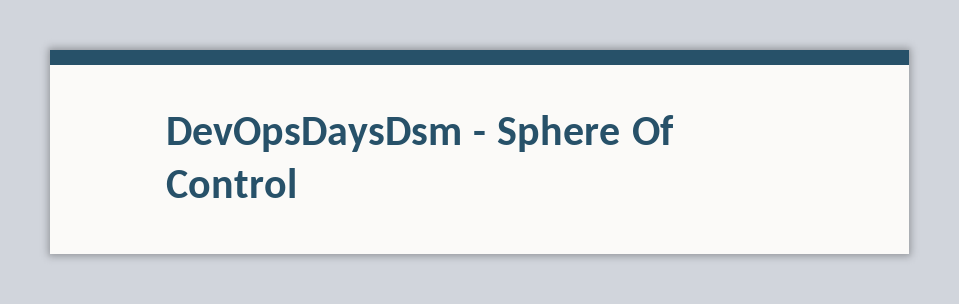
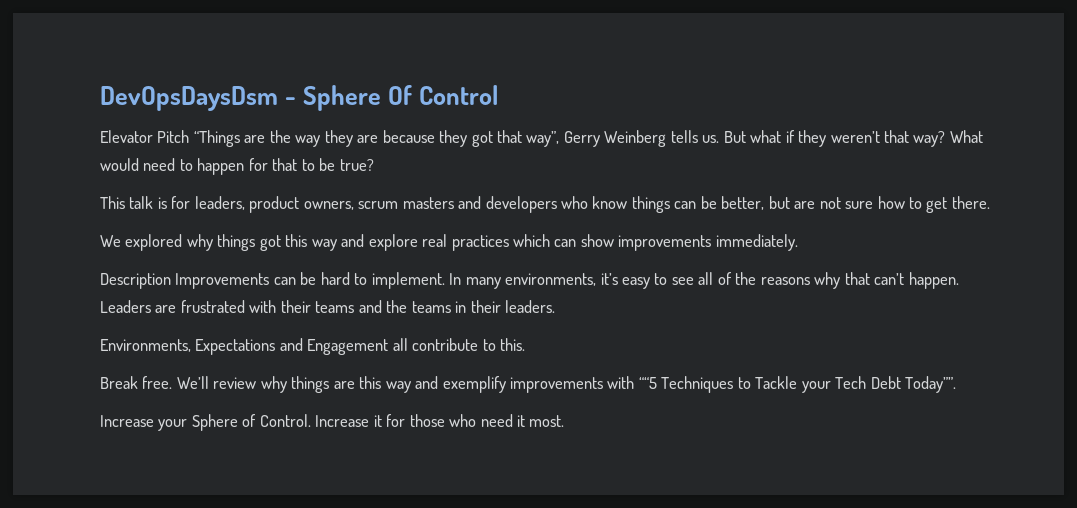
(297, 183) none -> [100,130,983,147] [100,158,374,175] [100,196,990,213] [100,234,798,251] [100,272,959,289] [100,300,556,313] [100,338,526,355] [100,376,957,393] [100,414,565,431] // Elevator Pitch “Things are the way they are because they got that way”, Gerry Weinberg tells us. But what if they weren’t that way? What would need to happen for that to be true? // This talk is for leaders, product owners, scrum masters and developers who know things can be better, but are not sure how to get there. // We explored why things got this way and explore real practices which can show improvements immediately. // Description Improvements can be hard to implement. In many environments, it’s easy to see all of the reasons why that can’t happen. Leaders are frustrated with their teams and the teams in their leaders. // Environments, Expectations and Engagement all contribute to this. // Break free. We’ll review why things are this way and exemplify improvements with ““5 Techniques to Tackle your Tech Debt Today””. // Increase your Sphere of Control. Increase it for those who need it most.

